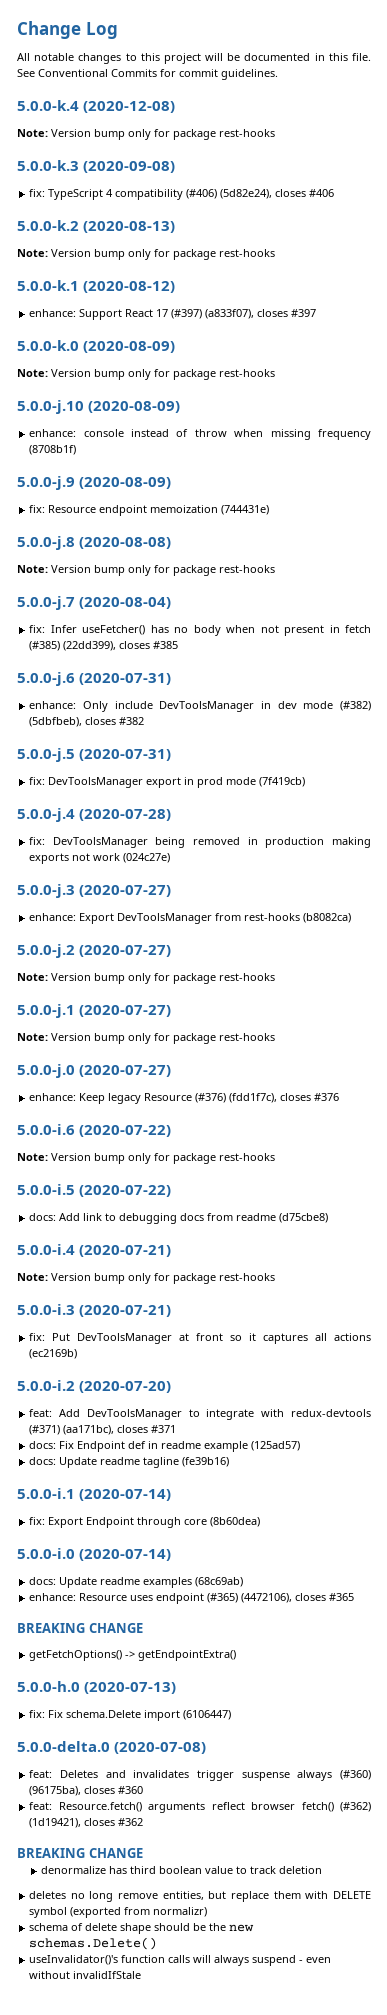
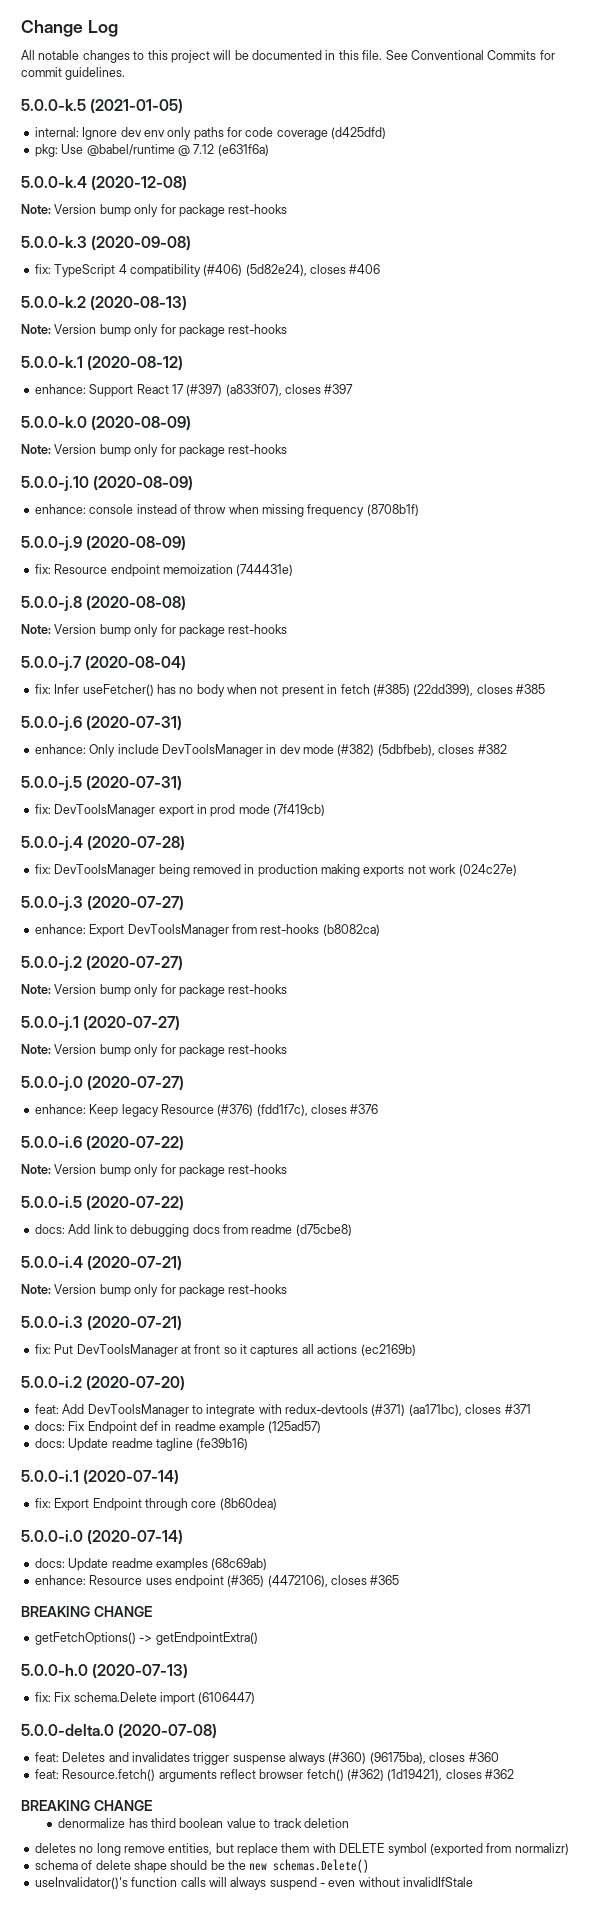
(278, 74) none -> [21,99,184,114] [34,127,387,140] [34,144,269,157] // 5.0.0-k.5 (2021-01-05) // internal: Ignore dev env only paths for code coverage (d425dfd) // pkg: Use @babel/runtime @ 7.12 (e631f6a)

